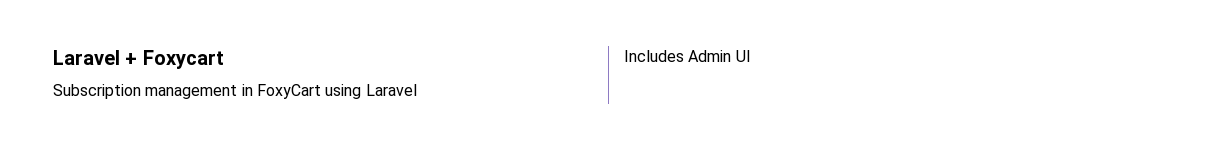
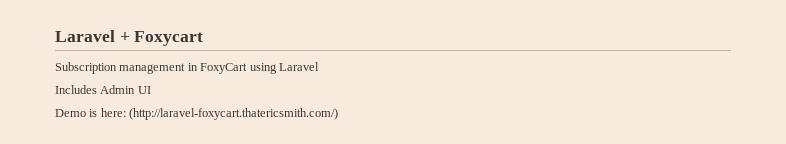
(751, 56) none -> [55,108,339,120] // Demo is here: (http://laravel-foxycart.thatericsmith.com/)

